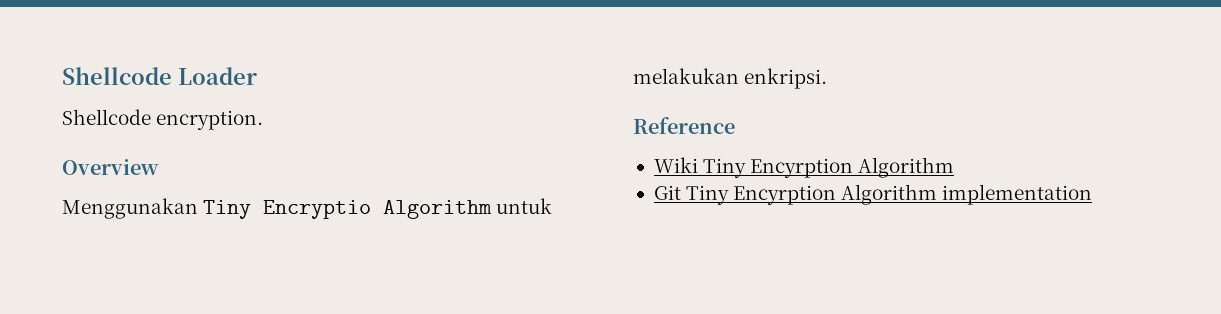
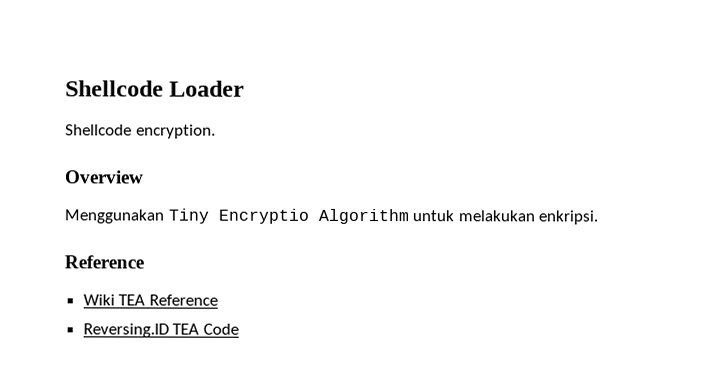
[703,157,955,178] [653,184,1093,205] Tiny Encyrption Algorithm // Git Tiny Encyrption Algorithm implementation -> [118,294,218,306] [82,323,239,338] TEA Reference // Reversing.ID TEA Code

